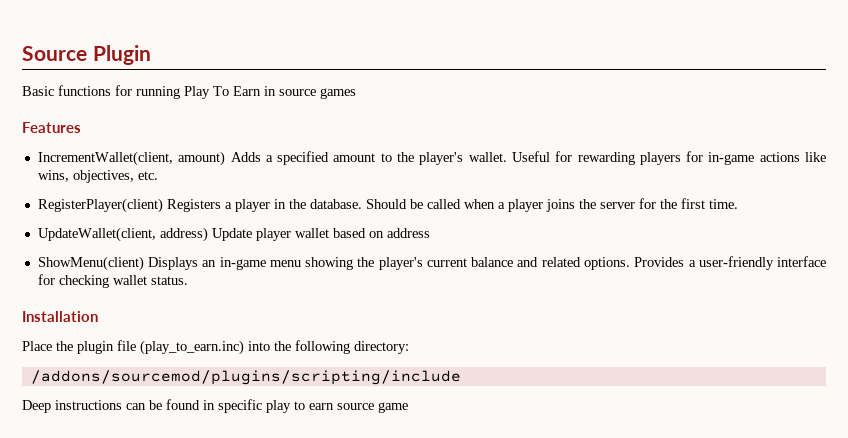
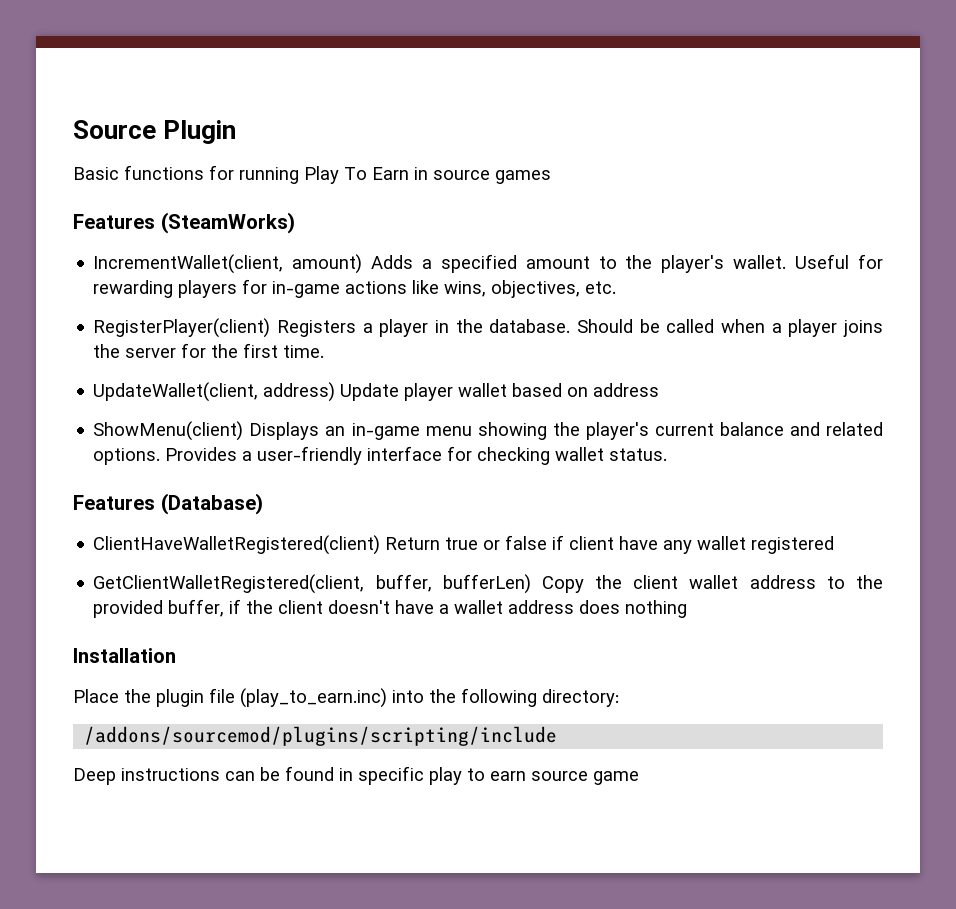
(81, 127) none -> [160,212,295,234] (SteamWorks)
(188, 280) none -> [73,493,263,515] [93,535,835,555] [93,574,883,594] [93,599,688,618] // Features (Database) // ClientHaveWalletRegistered(client) Return true or false if client have any wallet registered // GetClientWalletRegistered(client, buffer, bufferLen) Copy the client wallet address to the provided buffer, if the client doesn't have a wallet address does nothing

